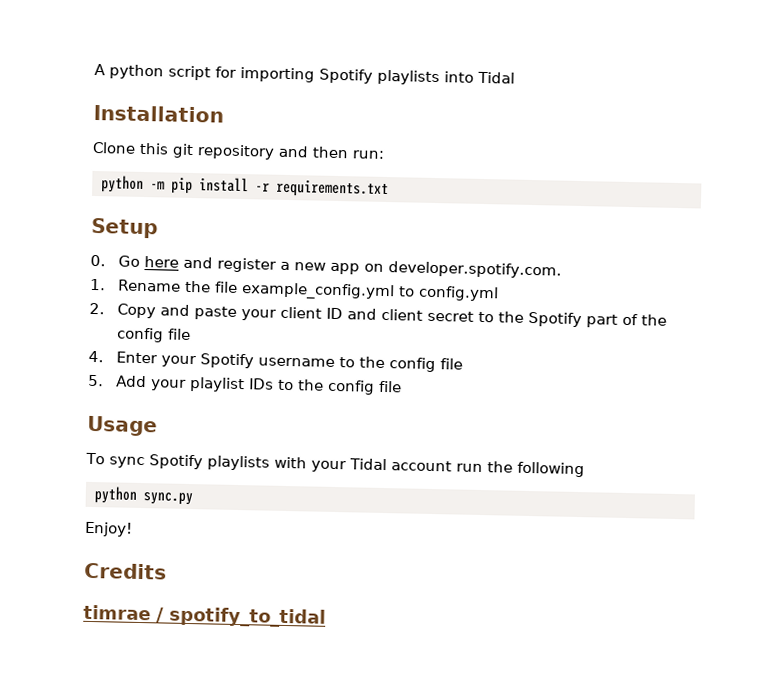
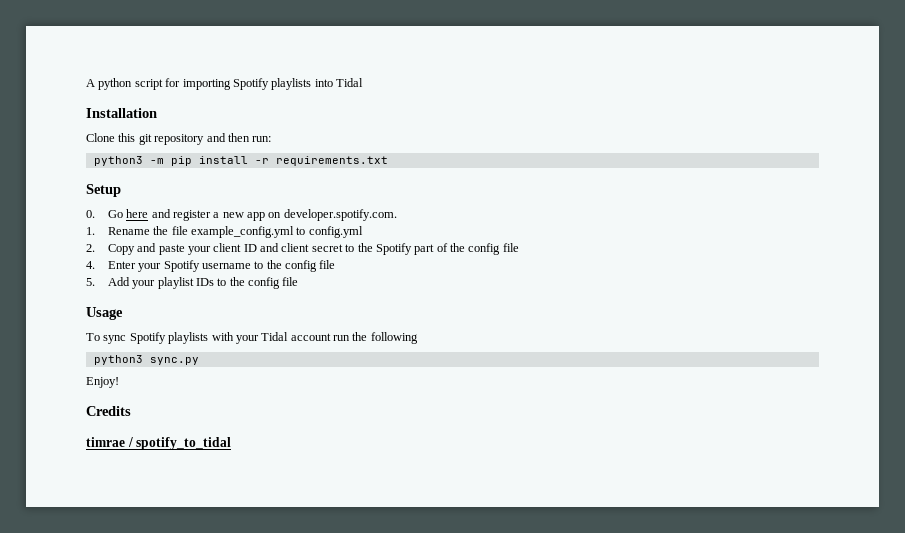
[101,175,144,193] python -> [93,156,143,166] python3
[94,486,138,504] python -> [93,355,143,365] python3

